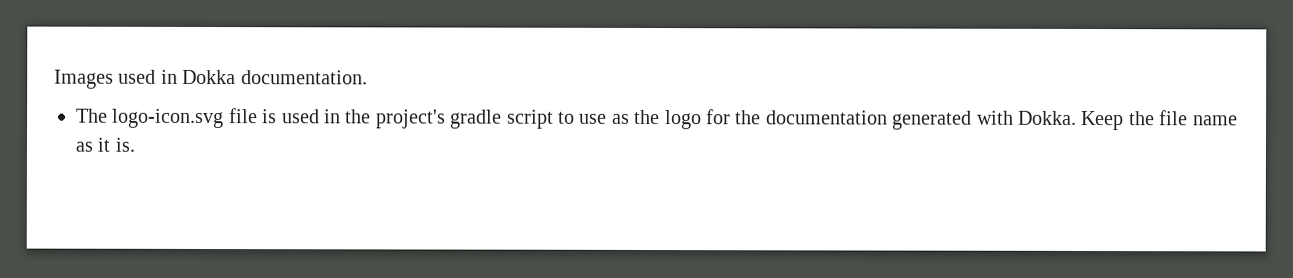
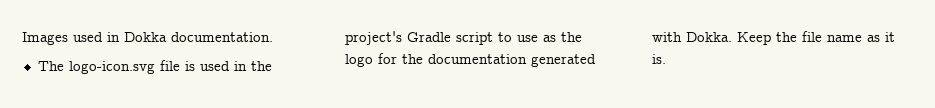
[450,109,503,129] gradle -> [406,32,451,42] Gradle

